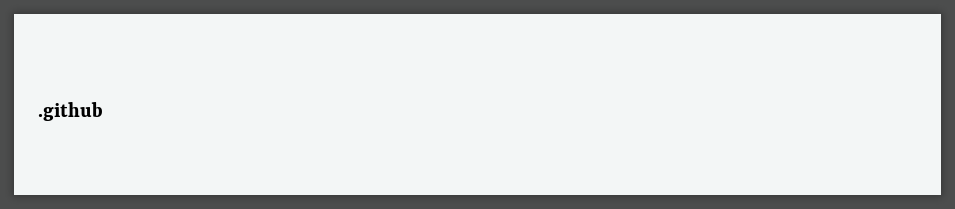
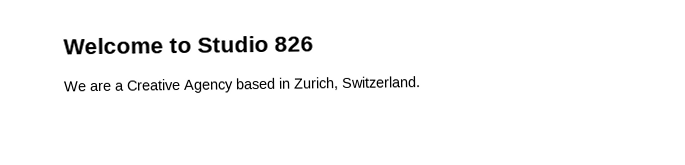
[38,102,103,121] .github -> [63,35,315,55] [63,76,421,93] Welcome to Studio 826 // We are a Creative Agency based in Zurich, Switzerland.

